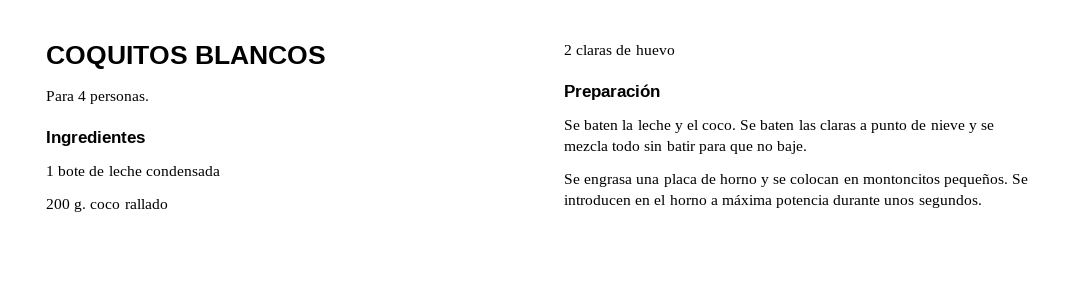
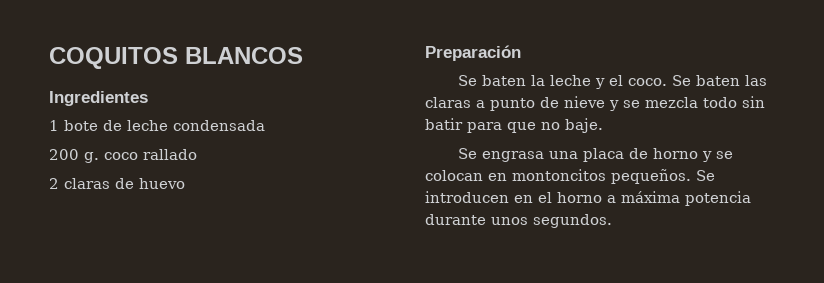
[46,91,150,104] // Para 4 personas. -> (303, 55) none

